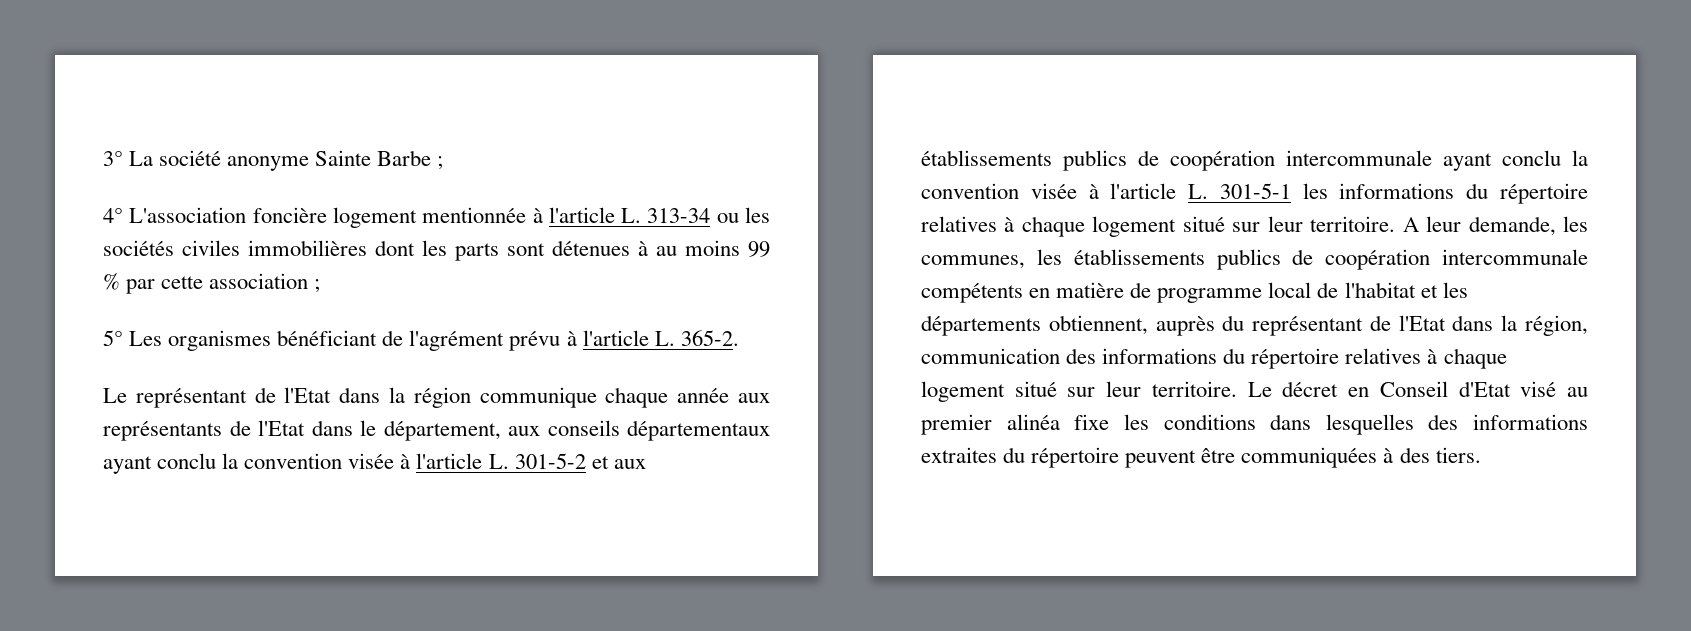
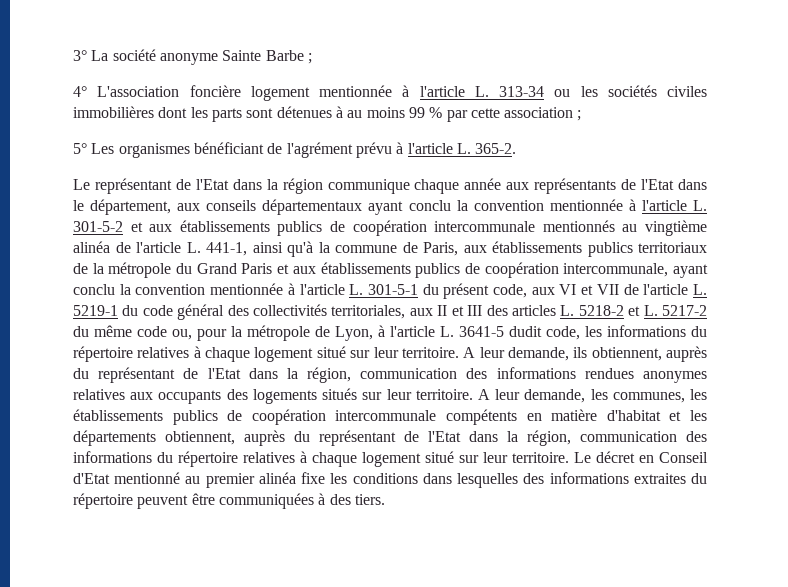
[348,453,395,469] visée -> [549,199,623,211] mentionnée
[1443,150,1588,171] [921,183,1077,199] ayant conclu la convention visée -> [542,220,708,236] [73,241,707,257] [73,262,709,278] [73,283,284,295] mentionnés au vingtième alinéa de l'article L. 441-1, ainsi qu'à la commune de Paris, aux établissements publics territoriaux de la métropole du Grand Paris et aux établissements publics de coopération intercommunale, ayant conclu la convention mentionnée
(1291, 191) none -> [422,283,708,299] [73,304,708,320] [73,325,580,341] du présent code, aux VI et VII de l'article L. 5219-1 du code général des collectivités territoriales, aux II et III des articles L. 5218-2 et L. 5217-2 du même code ou, pour la métropole de Lyon, à l'article L. 3641-5 dudit code,
(1556, 226) none -> [573,346,707,362] [73,367,707,383] [73,388,586,404] ils obtiennent, auprès du représentant de l'Etat dans la région, communication des informations rendues anonymes relatives aux occupants des logements situés sur leur territoire. A leur demande,
[1130,282,1416,303] de programme local de l'habitat -> [606,410,661,421] d'habitat
[1520,381,1557,397] visé -> [114,472,181,484] mentionné

